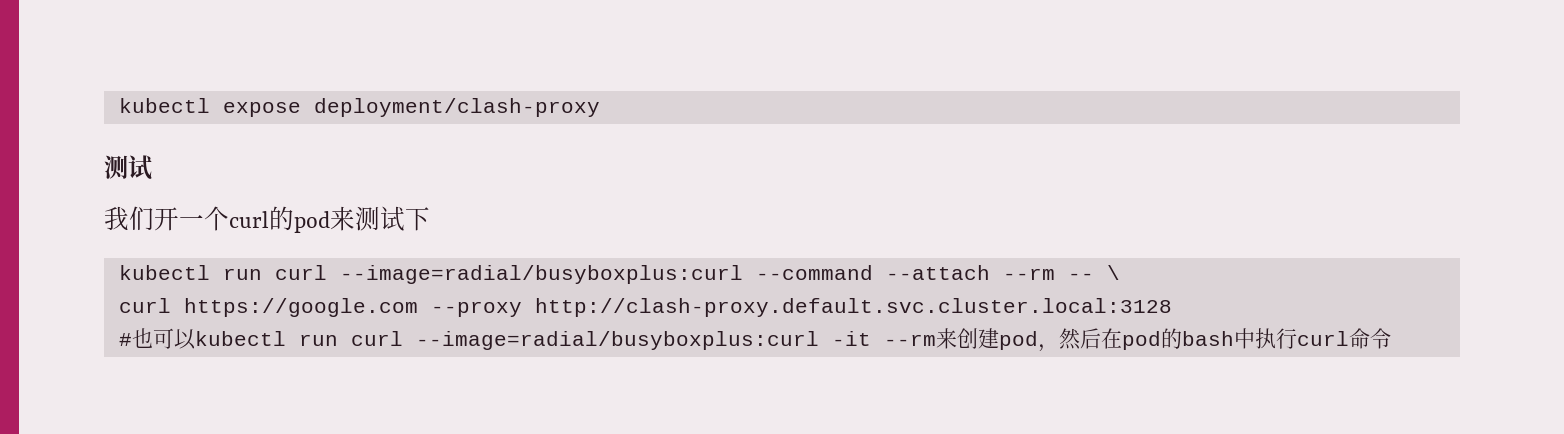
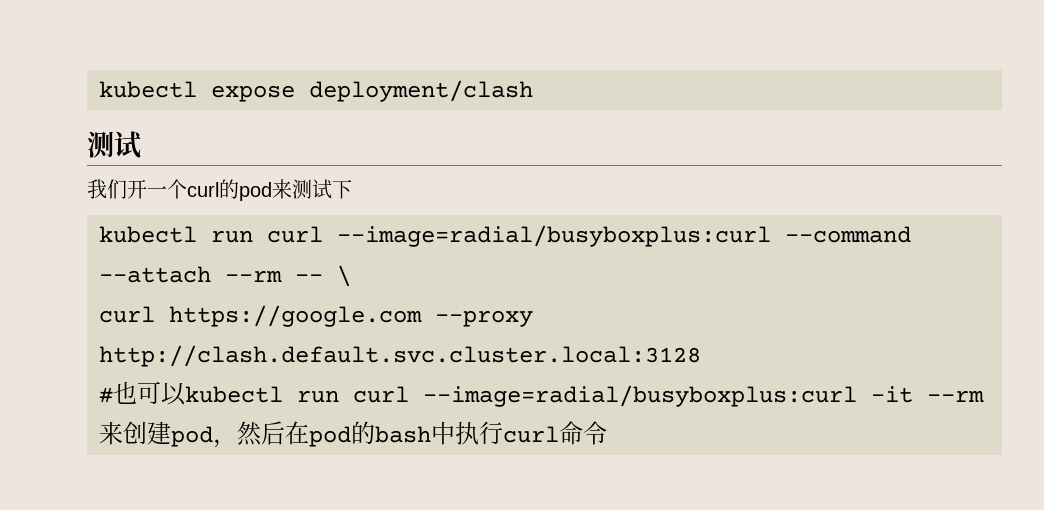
[313,98,600,117] deployment/clash-proxy -> [309,80,533,102] deployment/clash
[534,298,1172,317] http://clash-proxy.default.svc.cluster.local:3128 -> [99,345,701,367] http://clash.default.svc.cluster.local:3128

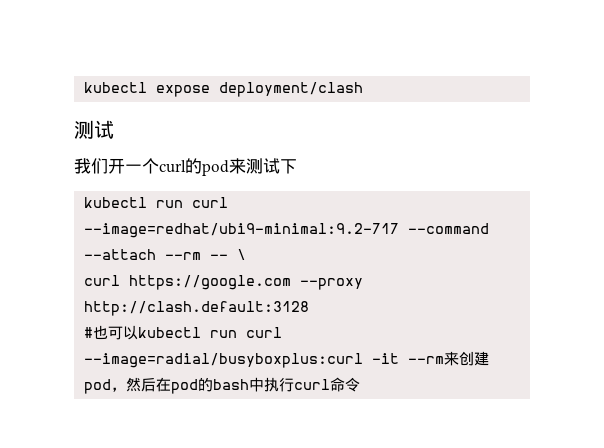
[337,225,771,247] --image=radial/busyboxplus:curl -> [84,223,400,238] --image=redhat/ubi9-minimal:9.2-717
[99,345,701,367] http://clash.default.svc.cluster.local:3128 -> [84,301,310,316] http://clash.default:3128

